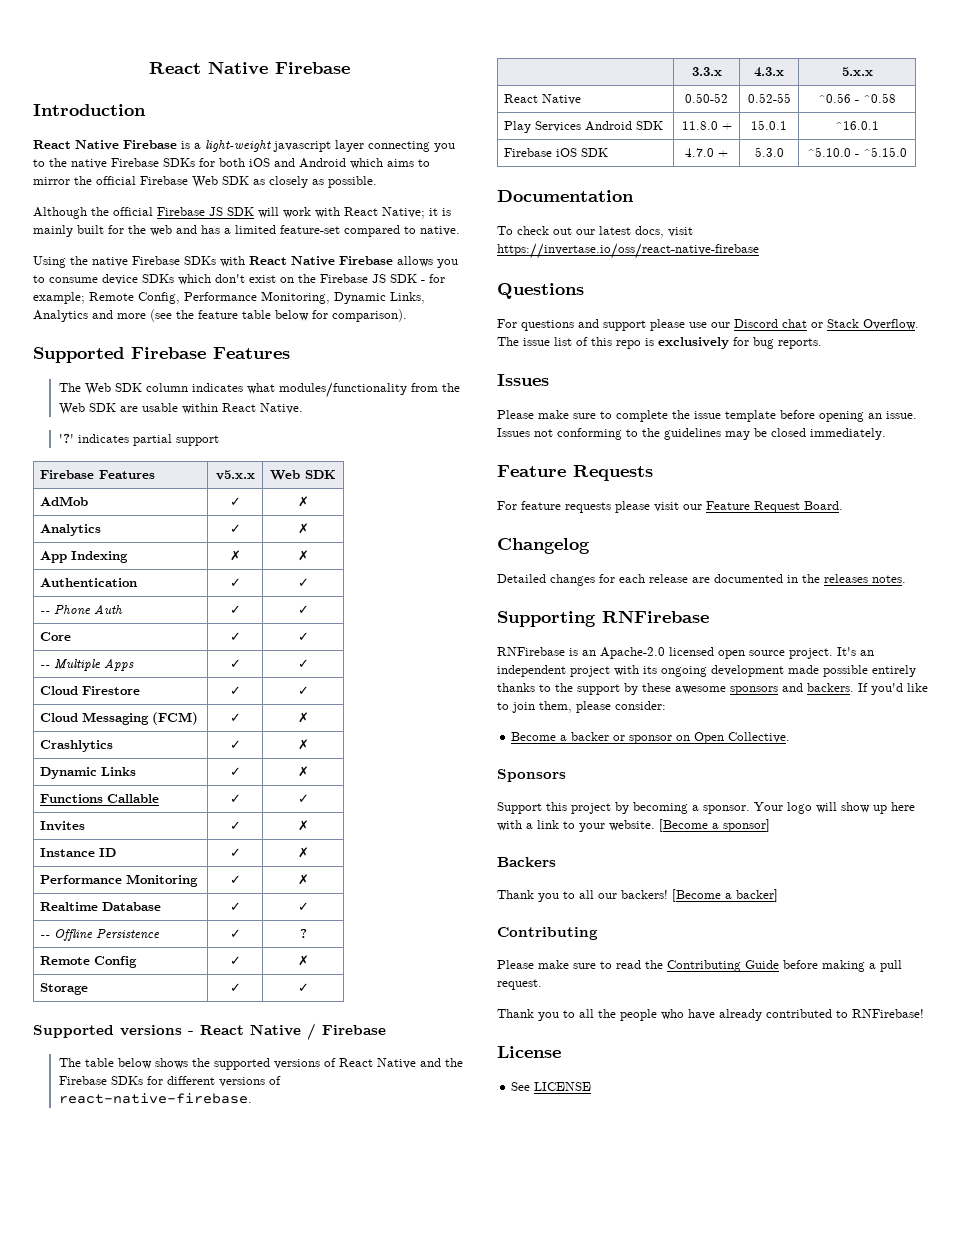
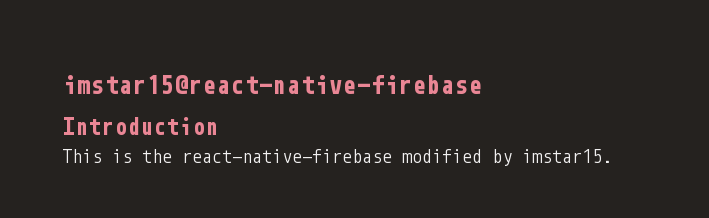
[149,61,350,75] [33,104,146,116] [33,140,455,152] [33,158,430,169] [33,176,377,188] [33,207,451,219] [33,225,460,237] [33,256,458,268] [33,274,445,285] [33,291,425,304] [33,309,407,322] [33,347,290,363] [58,382,460,398] [58,403,303,415] [58,434,219,446] [40,470,156,479] [215,470,255,480] [270,470,336,480] [40,496,89,506] [229,497,241,506] [297,496,309,507] [40,524,102,536] [229,524,241,533] [297,523,309,534] [40,551,129,563] [229,550,241,561] [297,550,309,561] [40,578,138,587] [229,578,241,587] [297,578,309,587] [40,604,123,615] [229,605,241,614] [297,605,309,614] [40,632,72,641] [229,632,241,641] [297,632,309,641] [40,658,135,671] [229,659,241,668] [297,659,309,668] [40,686,141,695] [229,686,241,695] [297,686,309,695] [40,712,199,725] [229,713,241,722] [297,712,309,723] [40,740,114,752] [229,740,241,749] [297,739,309,750] [40,767,137,779] [229,767,241,776] [297,766,309,777] [40,794,160,803] [229,794,241,803] [297,794,309,803] [40,821,86,831] [229,821,241,830] [297,820,309,831] [40,848,117,857] [229,848,241,857] [297,847,309,858] [40,874,199,887] [229,875,241,884] [297,874,309,885] [40,902,162,911] [229,902,241,911] [297,902,309,911] [40,929,161,941] [229,929,241,938] [299,929,307,938] [40,956,138,968] [229,956,241,965] [297,955,309,966] [40,983,89,995] [229,983,241,992] [297,983,309,992] [33,1023,386,1040] [58,1058,463,1070] [58,1076,281,1087] [58,1093,252,1104] [691,67,722,76] [754,67,784,77] [841,67,873,76] [504,94,582,105] [685,93,728,103] [747,93,791,103] [818,93,896,103] [504,121,664,133] [681,121,732,130] [751,120,787,130] [835,121,879,130] [504,148,609,157] [685,148,728,157] [754,147,784,157] [807,147,907,157] [497,190,634,202] [497,226,693,238] [497,243,759,259] [497,283,584,299] [497,319,919,331] [497,337,822,349] [497,374,549,386] [497,410,917,422] [497,428,886,440] [497,465,653,481] [497,501,843,513] [497,538,590,554] [497,574,906,586] [497,610,709,627] [497,647,874,659] [497,665,916,677] [497,683,928,695] [497,701,666,713] [511,732,791,744] [497,769,566,782] [497,802,915,814] [497,819,770,832] [497,857,556,867] [497,889,778,902] [497,927,598,940] [497,960,902,972] [497,979,542,990] [497,1009,924,1021] [497,1046,561,1058] [511,1082,592,1091] React Native Firebase // Introduction // React Native Firebase is a light-weight javascript layer connecting you to the native Firebase SDKs for both iOS and Android which aims to mirror the official Firebase Web SDK as closely as possible. // Although the official Firebase JS SDK will work with React Native; it is mainly built for the web and has a limited feature-set compared to native. // Using the native Firebase SDKs with React Native Firebase allows you to consume device SDKs which don't exist on the Firebase JS SDK - for example; Remote Config, Performance Monitoring, Dynamic Links, Analytics and more (see the feature table below for comparison). // Supported Firebase Features // The Web SDK column indicates what modules/functionality from the Web SDK are usable within React Native. // '?' indicates partial support // Firebase Features | v5.x.x | Web SDK // AdMob | ✓ | ✗ // Analytics | ✓ | ✗ // App Indexing | ✗ | ✗ // Authentication | ✓ | ✓ // -- Phone Auth | ✓ | ✓ // Core | ✓ | ✓ // -- Multiple Apps | ✓ | ✓ // Cloud Firestore | ✓ | ✓ // Cloud Messaging (FCM) | ✓ | ✗ // Crashlytics | ✓ | ✗ // Dynamic Links | ✓ | ✗ // Functions Callable | ✓ | ✓ // Invites | ✓ | ✗ // Instance ID | ✓ | ✗ // Performance Monitoring | ✓ | ✗ // Realtime Database | ✓ | ✓ // -- Offline Persistence | ✓ | ? // Remote Config | ✓ | ✗ // Storage | ✓ | ✓ // Supported versions - React Native / Firebase // The table below shows the supported versions of React Native and the Firebase SDKs for different versions of react-native-firebase. // | 3.3.x | 4.3.x | 5.x.x // React Native | 0.50-52 | 0.52-55 | ^0.56 - ^0.58 // Play Services Android SDK | 11.8.0 + | 15.0.1 | ^16.0.1 // Firebase iOS SDK | 4.7.0 + | 5.3.0 | ^5.10.0 - ^5.15.0 // Documentation // To check out our latest docs, visit https://invertase.io/oss/react-native-firebase // Questions // For questions and support please use our Discord chat or Stack Overflow. The issue list of this repo is exclusively for bug reports. // Issues // Please make sure to complete the issue template before opening an issue. Issues not conforming to the guidelines may be closed immediately. // Feature Requests // For feature requests please visit our Feature Request Board. // Changelog // Detailed changes for each release are documented in the releases notes. // Supporting RNFirebase // RNFirebase is an Apache-2.0 licensed open source project. It's an independent project with its ongoing development made possible entirely thanks to the support by these awesome sponsors and backers. If you'd like to join them, please consider: // Become a backer or sponsor on Open Collective. // Sponsors // Support this project by becoming a sponsor. Your logo will show up here with a link to your website. [Become a sponsor] // Backers // Thank you to all our backers! [Become a backer] // Contributing // Please make sure to read the Contributing Guide before making a pull request. // Thank you to all the people who have already contributed to RNFirebase! // License // See LICENSE -> [62,75,482,94] [62,117,218,135] [62,149,612,166] imstar15@react-native-firebase // Introduction // This is the react-native-firebase modified by imstar15.

